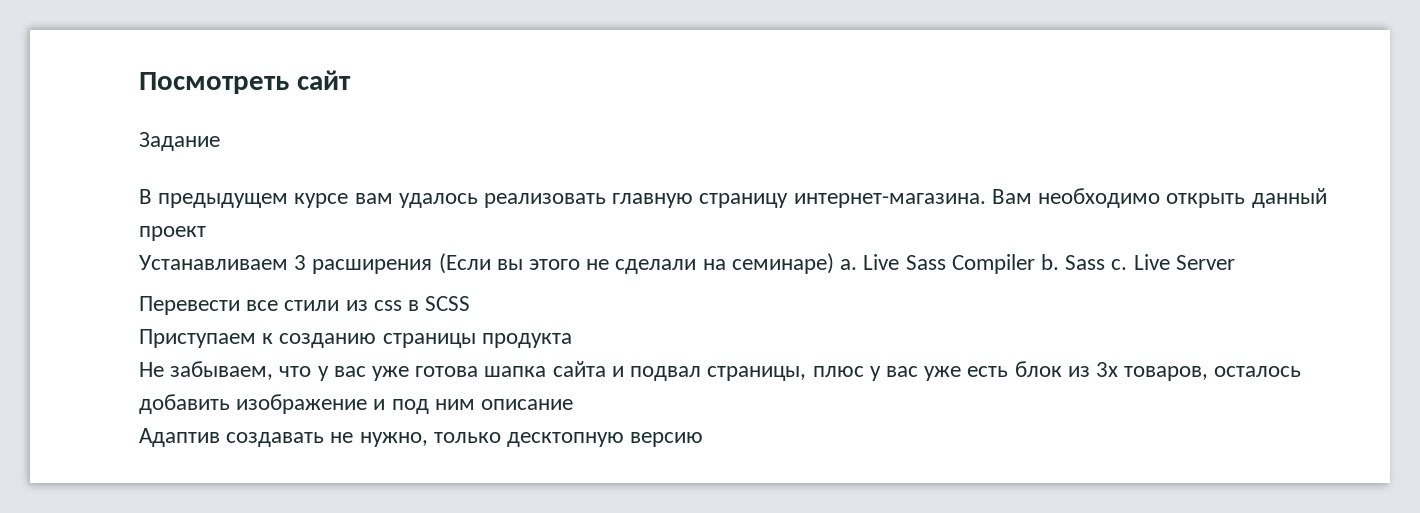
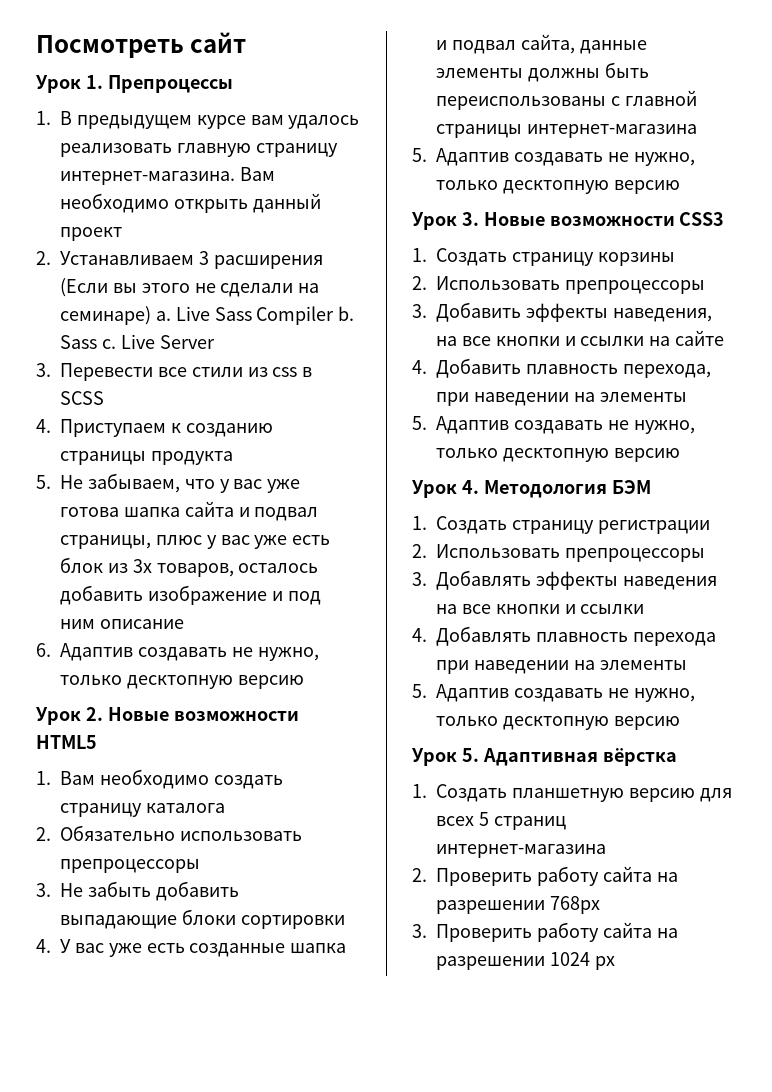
[139,132,220,151] Задание // -> [36,75,233,93] [36,111,51,125] Урок 1. Препроцессы // 1.
(206, 233) none -> [36,251,51,265] 2.
(1235, 262) none -> [36,363,51,377] 3.
(471, 303) none -> [36,419,51,433] 4.
(572, 340) none -> [36,475,51,489] 5.
[139,428,704,447] Адаптив создавать не нужно, только десктопную версию -> [36,643,319,661] [60,675,304,689] [36,707,299,725] [36,735,97,749] [36,769,283,789] [60,803,225,817] [36,825,302,841] [60,859,200,873] [36,881,239,901] [60,909,345,929] [36,939,347,957] [436,34,647,54] [436,62,649,82] [436,90,697,110] [436,124,697,138] [412,148,695,166] [436,180,680,194] [412,212,725,230] [412,248,675,266] [412,276,705,294] [412,302,712,322] [436,330,725,346] [412,358,711,378] [436,392,687,406] [412,416,695,434] [436,448,680,462] [412,480,651,498] [412,516,710,534] [412,544,705,562] [412,570,717,590] [436,604,645,614] [412,626,716,646] [436,660,687,674] [412,684,695,702] [436,716,680,730] [412,748,677,766] [412,784,732,802] [436,812,566,830] [436,844,606,858] [412,866,678,886] [436,896,600,914] [412,922,678,942] [436,952,615,970] 6. Адаптив создавать не нужно, только десктопную версию // Урок 2. Новые возможности HTML5 // 1. Вам необходимо создать страницу каталога // 2. Обязательно использовать препроцессоры // 3. Не забыть добавить выпадающие блоки сортировки // 4. У вас уже есть созданные шапка и подвал сайта, данные элементы должны быть переиспользованы с главной страницы интернет-магазина // 5. Адаптив создавать не нужно, только десктопную версию // Урок 3. Новые возможности CSS3 // 1. Создать страницу корзины // 2. Использовать препроцессоры // 3. Добавить эффекты наведения, на все кнопки и ссылки на сайте // 4. Добавить плавность перехода, при наведении на элементы // 5. Адаптив создавать не нужно, только десктопную версию // Урок 4. Методология БЭМ // 1. Создать страницу регистрации // 2. Использовать препроцессоры // 3. Добавлять эффекты наведения на все кнопки и ссылки // 4. Добавлять плавность перехода при наведении на элементы // 5. Адаптив создавать не нужно, только десктопную версию // Урок 5. Адаптивная вёрстка // 1. Создать планшетную версию для всех 5 страниц интернет-магазина // 2. Проверить работу сайта на разрешении 768px // 3. Проверить работу сайта на разрешении 1024 px

